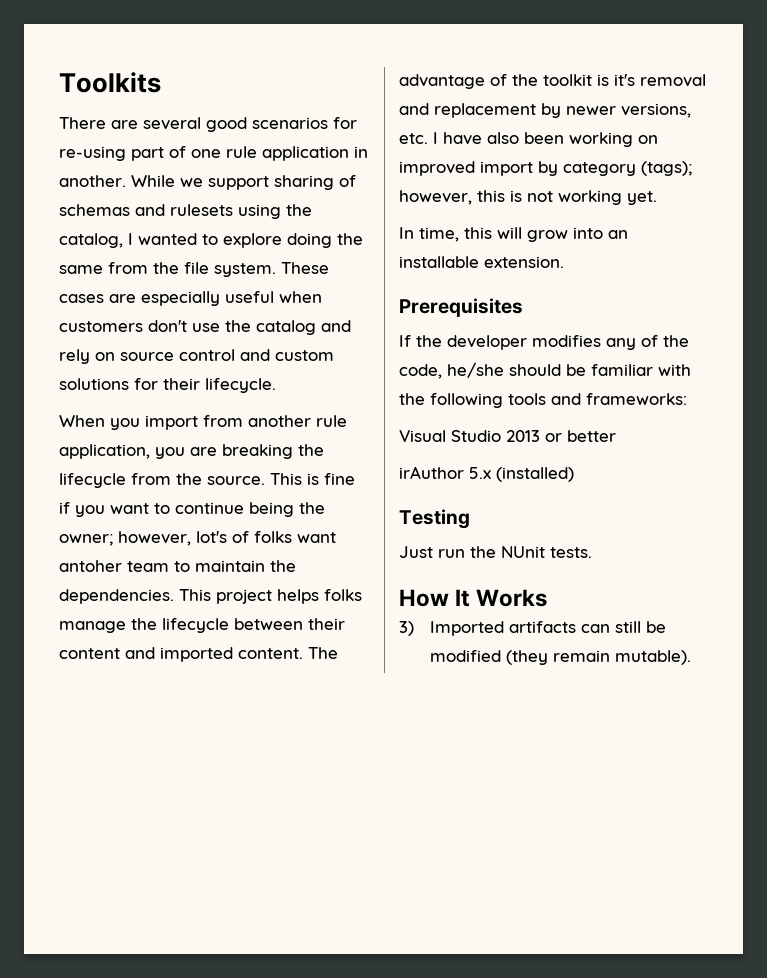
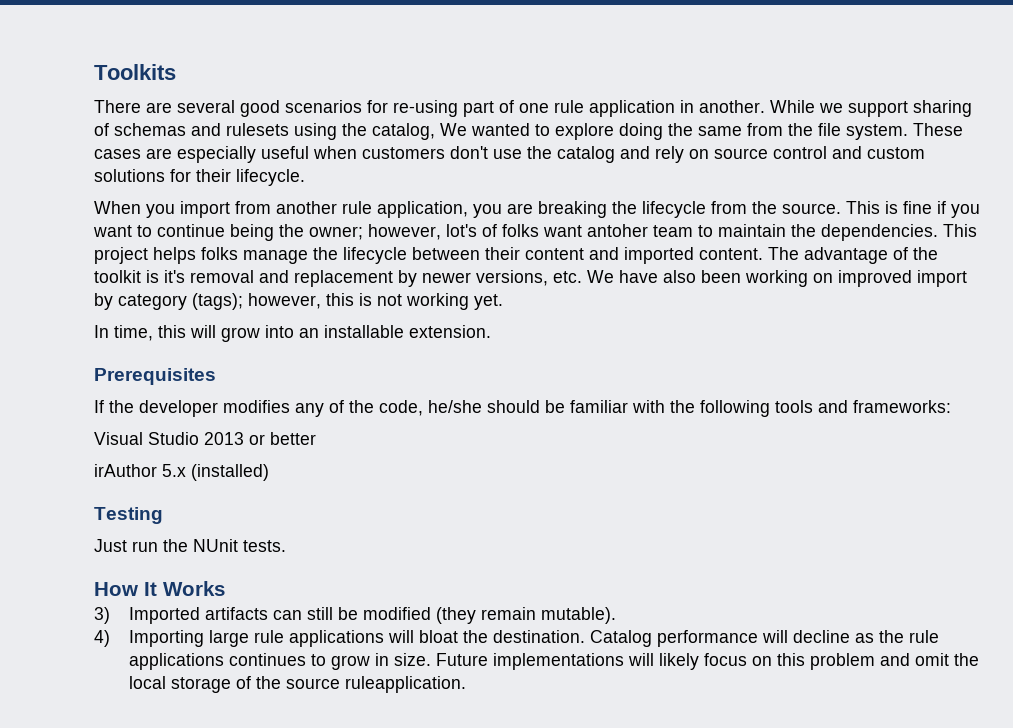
[128,233,133,245] I -> [440,123,467,136] We
[433,132,438,144] I -> [587,270,614,283] We
(691, 657) none -> [94,630,939,647] [128,653,979,670] [128,676,466,693] // 4) Importing large rule applications will bloat the destination. Catalog performance will decline as the rule applications continues to grow in size. Future implementations will likely focus on this problem and omit the local storage of the source ruleapplication.

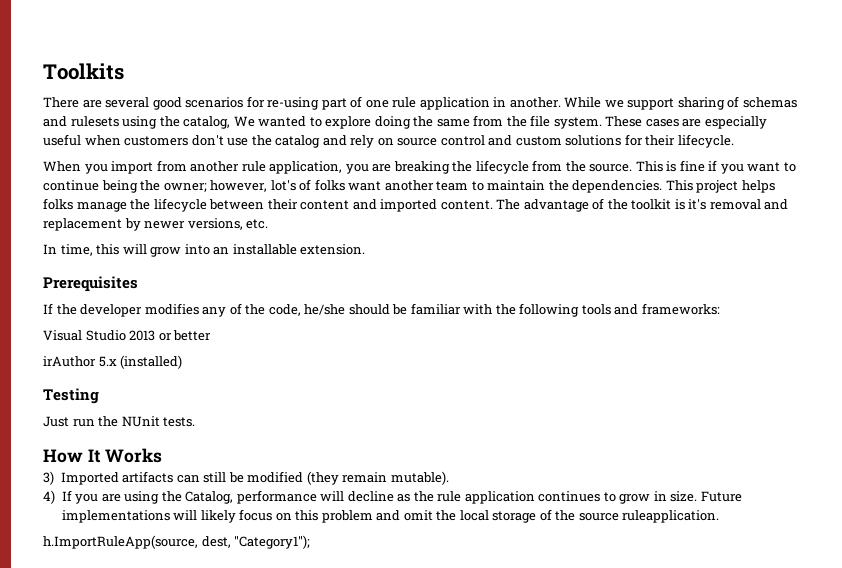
[587,224,648,237] antoher -> [384,180,434,191] another
[587,270,967,287] [94,293,503,310] We have also been working on improved import by category (tags); however, this is not working yet. -> (269, 224) none
[128,630,652,647] Importing large rule applications will bloat the destination. Catalog -> [61,490,234,504] If you are using the Catalog,
[128,653,224,670] applications -> [464,491,535,504] application
(466, 684) none -> [43,535,311,549] // h.ImportRuleApp(source, dest, "Category1");

